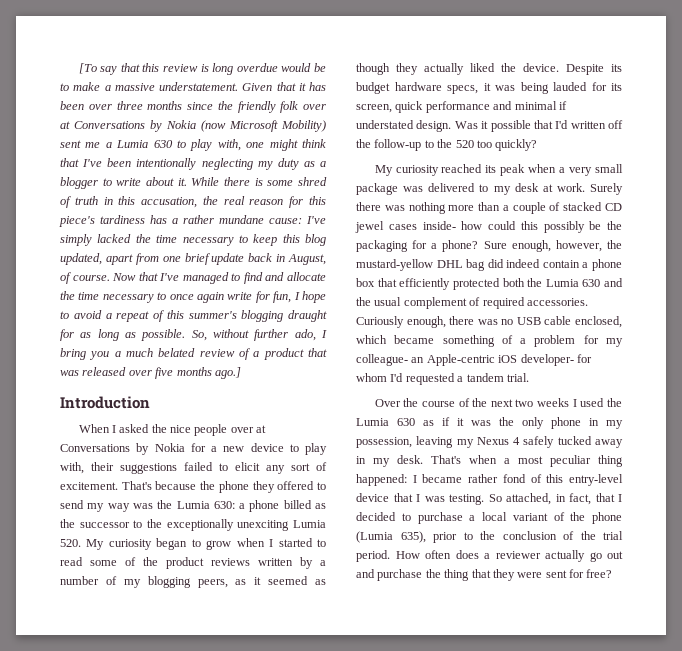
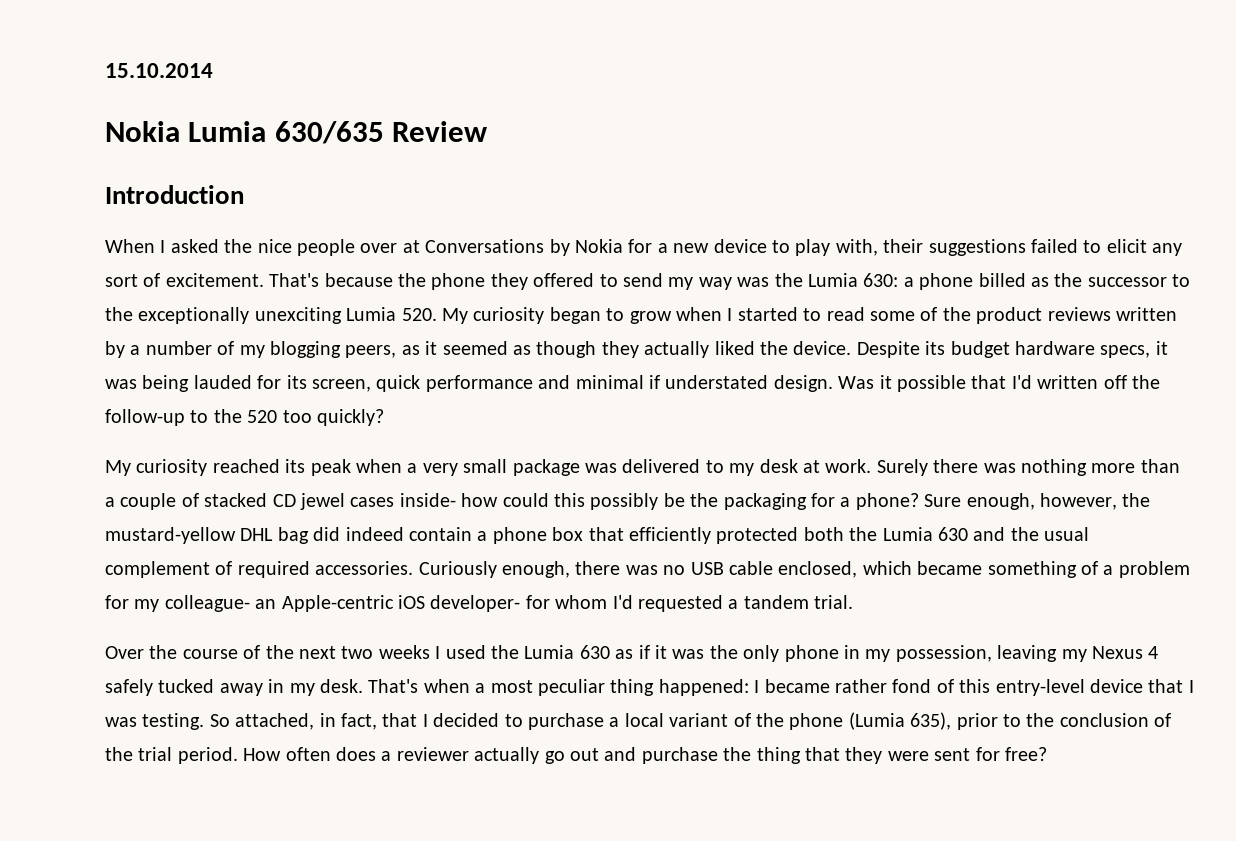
[78,63,326,75] [60,82,326,91] [60,101,326,113] [60,120,326,132] [60,139,326,151] [60,158,326,170] [60,177,327,189] [60,196,326,208] [59,215,326,227] [60,234,326,246] [60,253,326,265] [60,272,326,284] [60,291,327,303] [60,310,327,322] [60,329,327,341] [60,348,327,360] [60,367,241,379] [To say that this review is long overdue would be to make a massive understatement. Given that it has been over three months since the friendly folk over at Conversations by Nokia (now Microsoft Mobility) sent me a Lumia 630 to play with, one might think that I've been intentionally neglecting my duty as a blogger to write about it. While there is some shred of truth in this accusation, the real reason for this piece's tardiness has a rather mundane cause: I've simply lacked the time necessary to keep this blog updated, apart from one brief update back in August, of course. Now that I've managed to find and allocate the time necessary to once again write for fun, I hope to avoid a repeat of this summer's blogging draught for as long as possible. So, without further ado, I bring you a much belated review of a product that was released over five months ago.] -> [105,63,213,78] [105,121,488,144] 15.10.2014 // Nokia Lumia 630/635 Review

